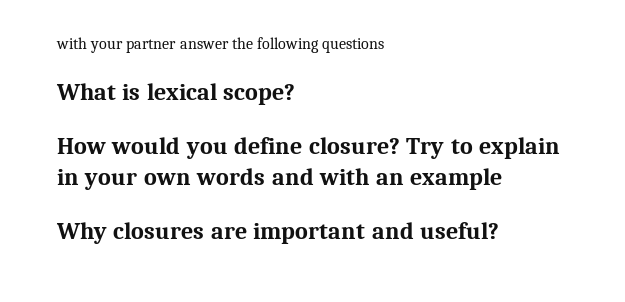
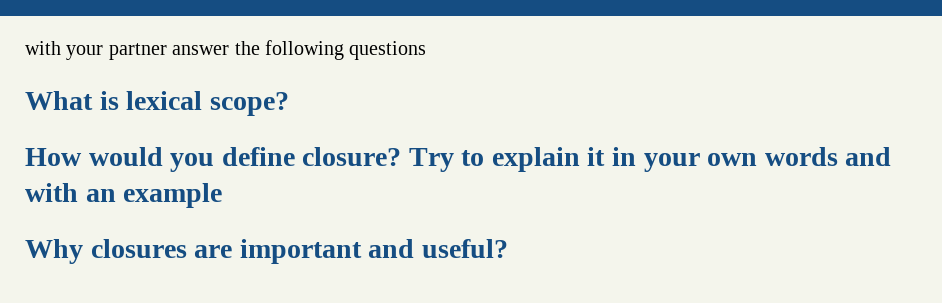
(561, 148) none -> [587,147,606,166] it

